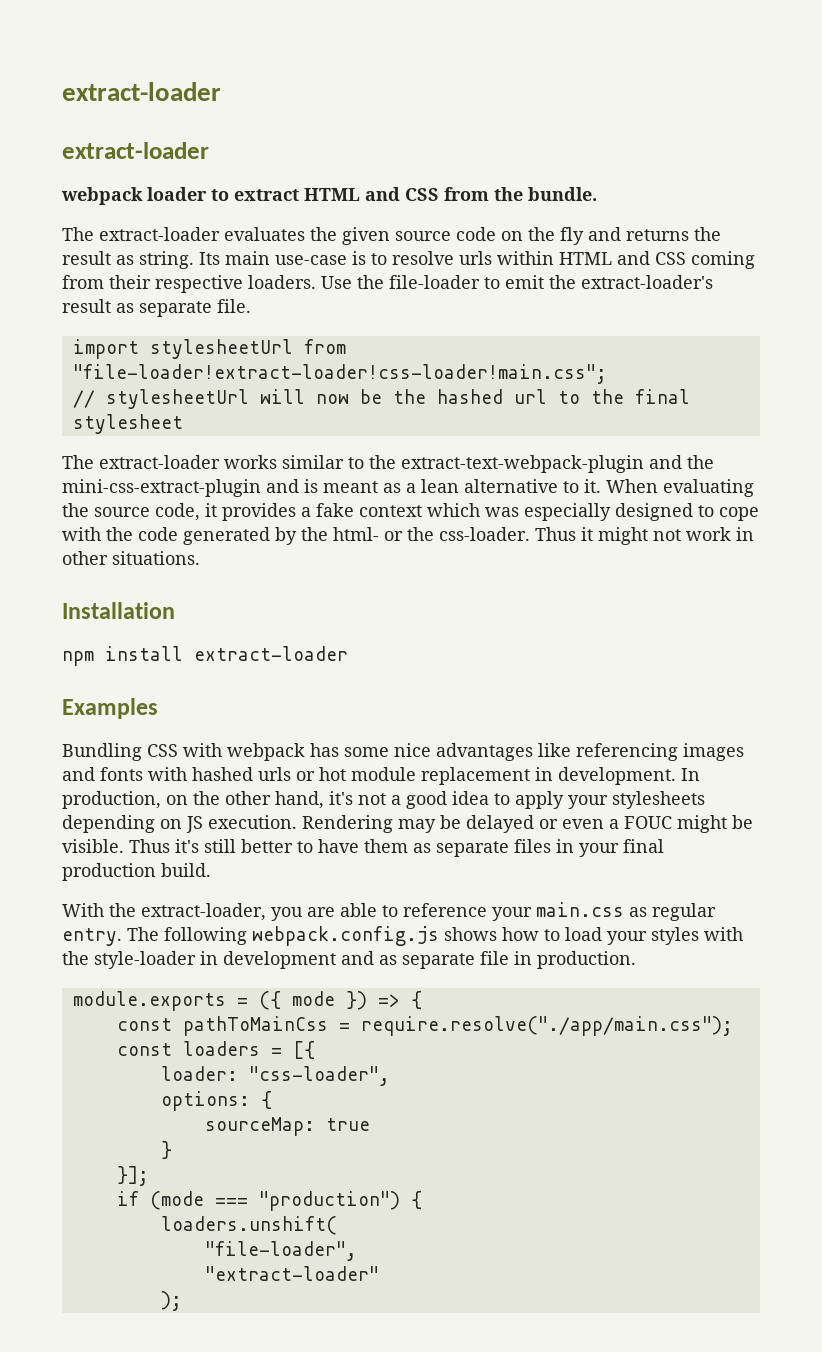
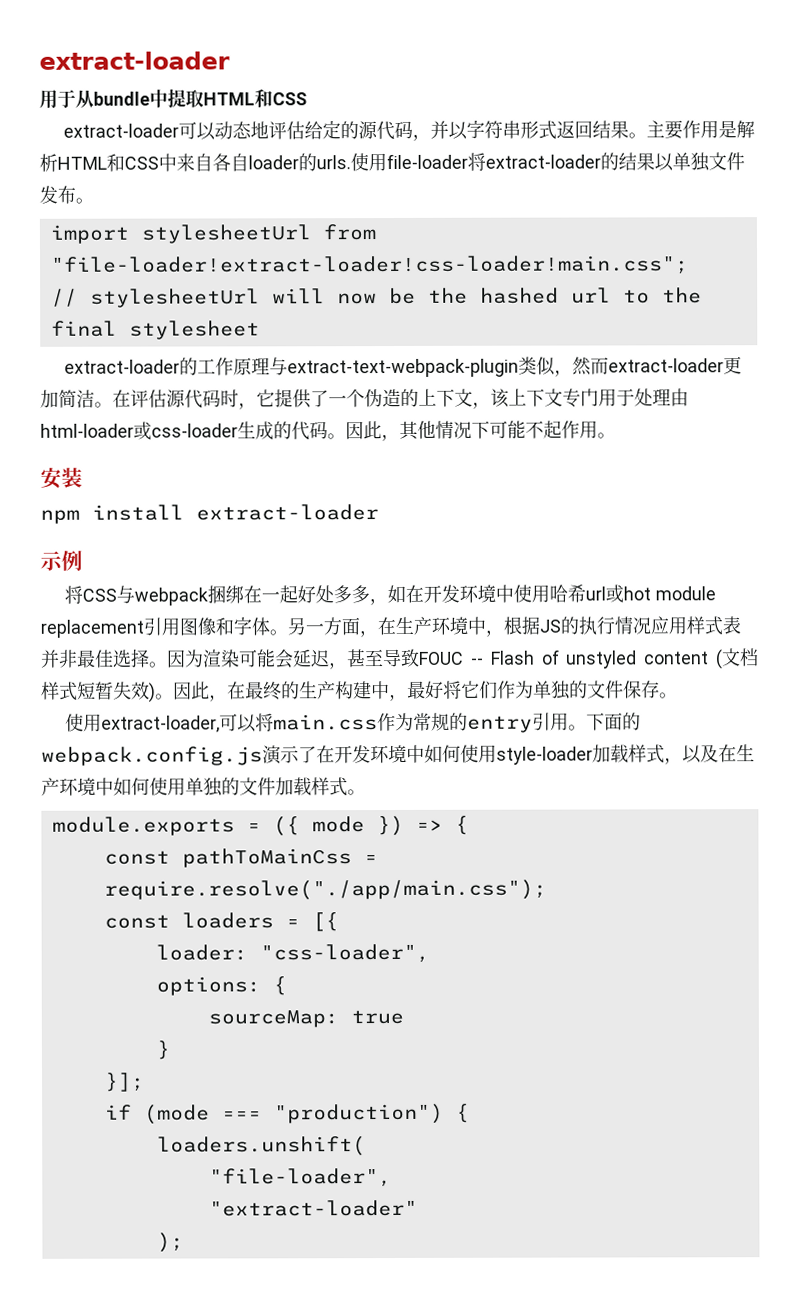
[62,82,221,101] [62,142,209,159] [61,187,597,205] [62,227,721,245] [62,251,755,269] [62,275,713,293] [62,299,251,317] extract-loader // extract-loader // webpack loader to extract HTML and CSS from the bundle. // The extract-loader evaluates the given source code on the fly and returns the result as string. Its main use-case is to resolve urls within HTML and CSS coming from their respective loaders. Use the file-loader to emit the extract-loader's result as separate file. -> [39,51,230,70] [39,88,307,109] [63,119,756,141] [39,152,745,172] [39,185,94,204] extract-loader // 用于从bundle中提取HTML和CSS // extract-loader可以动态地评估给定的源代码，并以字符串形式返回结果。主要作用是解析HTML和CSS中来自各自loader的urls.使用file-loader将extract-loader的结果以单独文件发布。
[62,455,714,473] [62,479,754,497] [62,503,759,521] [62,527,754,545] [62,551,200,565] [62,602,175,619] [62,646,348,666] [62,698,158,719] [62,743,744,761] [62,767,700,785] [62,791,705,809] [62,815,753,833] [62,839,664,857] [62,863,211,881] [62,902,716,921] [62,926,743,946] [62,951,636,969] The extract-loader works similar to the extract-text-webpack-plugin and the mini-css-extract-plugin and is meant as a lean alternative to it. When evaluating the source code, it provides a fake context which was especially designed to cope with the code generated by the html- or the css-loader. Thus it might not work in other situations. // Installation // npm install extract-loader // Examples // Bundling CSS with webpack has some nice advantages like referencing images and fonts with hashed urls or hot module replacement in development. In production, on the other hand, it's not a good idea to apply your stylesheets depending on JS execution. Rendering may be delayed or even a FOUC might be visible. Thus it's still better to have them as separate files in your final production build. // With the extract-loader, you are able to reference your main.css as regular entry. The following webpack.config.js shows how to load your styles with the style-loader in development and as separate file in production. -> [64,356,743,378] [40,388,689,410] [40,420,616,442] [40,467,83,489] [40,504,379,524] [40,549,83,571] [64,584,717,606] [40,616,741,638] [40,648,760,670] [41,680,678,703] [65,712,642,733] [41,744,755,766] [41,777,366,797] extract-loader的工作原理与extract-text-webpack-plugin类似，然而extract-loader更加简洁。在评估源代码时，它提供了一个伪造的上下文，该上下文专门用于处理由html-loader或css-loader生成的代码。因此，其他情况下可能不起作用。 // 安装 // npm install extract-loader // 示例 // 将CSS与webpack捆绑在一起好处多多，如在开发环境中使用哈希url或hot module replacement引用图像和字体。另一方面，在生产环境中，根据JS的执行情况应用样式表并非最佳选择。因为渲染可能会延迟，甚至导致FOUC -- Flash of unstyled content (文档样式短暂失效)。因此，在最终的生产构建中，最好将它们作为单独的文件保存。 // 使用extract-loader,可以将main.css作为常规的entry引用。下面的webpack.config.js演示了在开发环境中如何使用style-loader加载样式，以及在生产环境中如何使用单独的文件加载样式。

